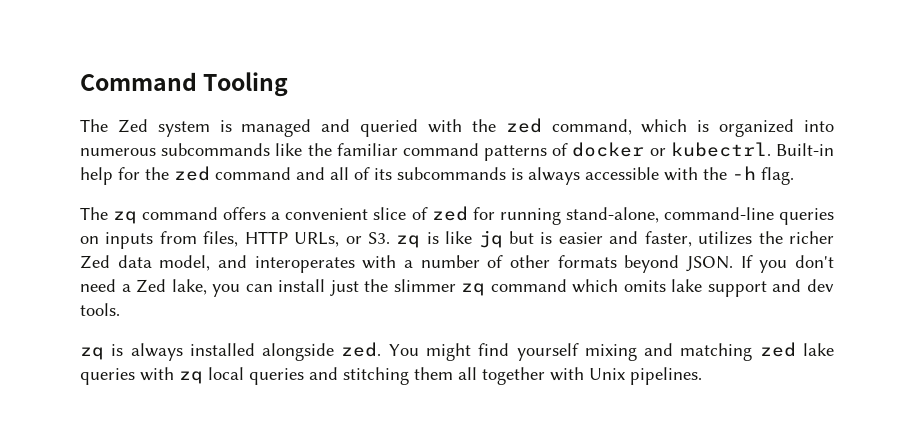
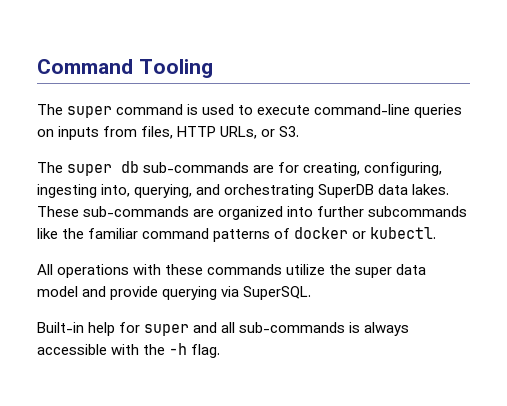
[117,118,834,137] [80,142,834,161] [80,166,794,185] [80,206,659,225] Zed system is managed and queried with the zed command, which is organized into numerous subcommands like the familiar command patterns of docker or kubectrl. Built-in help for the zed command and all of its subcommands is always accessible with the -h flag. // The zq command offers a convenient slice of zed for running stand-alone, -> [67,104,311,118] super command is used to execute
[396,230,835,248] [80,255,834,273] [80,279,834,297] [80,303,120,316] [80,342,835,361] [80,367,702,385] zq is like jq but is easier and faster, utilizes the richer Zed data model, and interoperates with a number of other formats beyond JSON. If you don't need a Zed lake, you can install just the slimmer zq command which omits lake support and dev tools. // zq is always installed alongside zed. You might find yourself mixing and matching zed lake queries with zq local queries and stitching them all together with Unix pipelines. -> [37,161,443,176] [37,184,450,198] [37,206,468,220] [37,227,437,242] [37,264,427,278] [37,286,312,300] [37,322,410,336] [37,343,221,358] // The super db sub-commands are for creating, configuring, ingesting into, querying, and orchestrating SuperDB data lakes. These sub-commands are organized into further subcommands like the familiar command patterns of docker or kubectl. // All operations with these commands utilize the super data model and provide querying via SuperSQL. // Built-in help for super and all sub-commands is always accessible with the -h flag.

